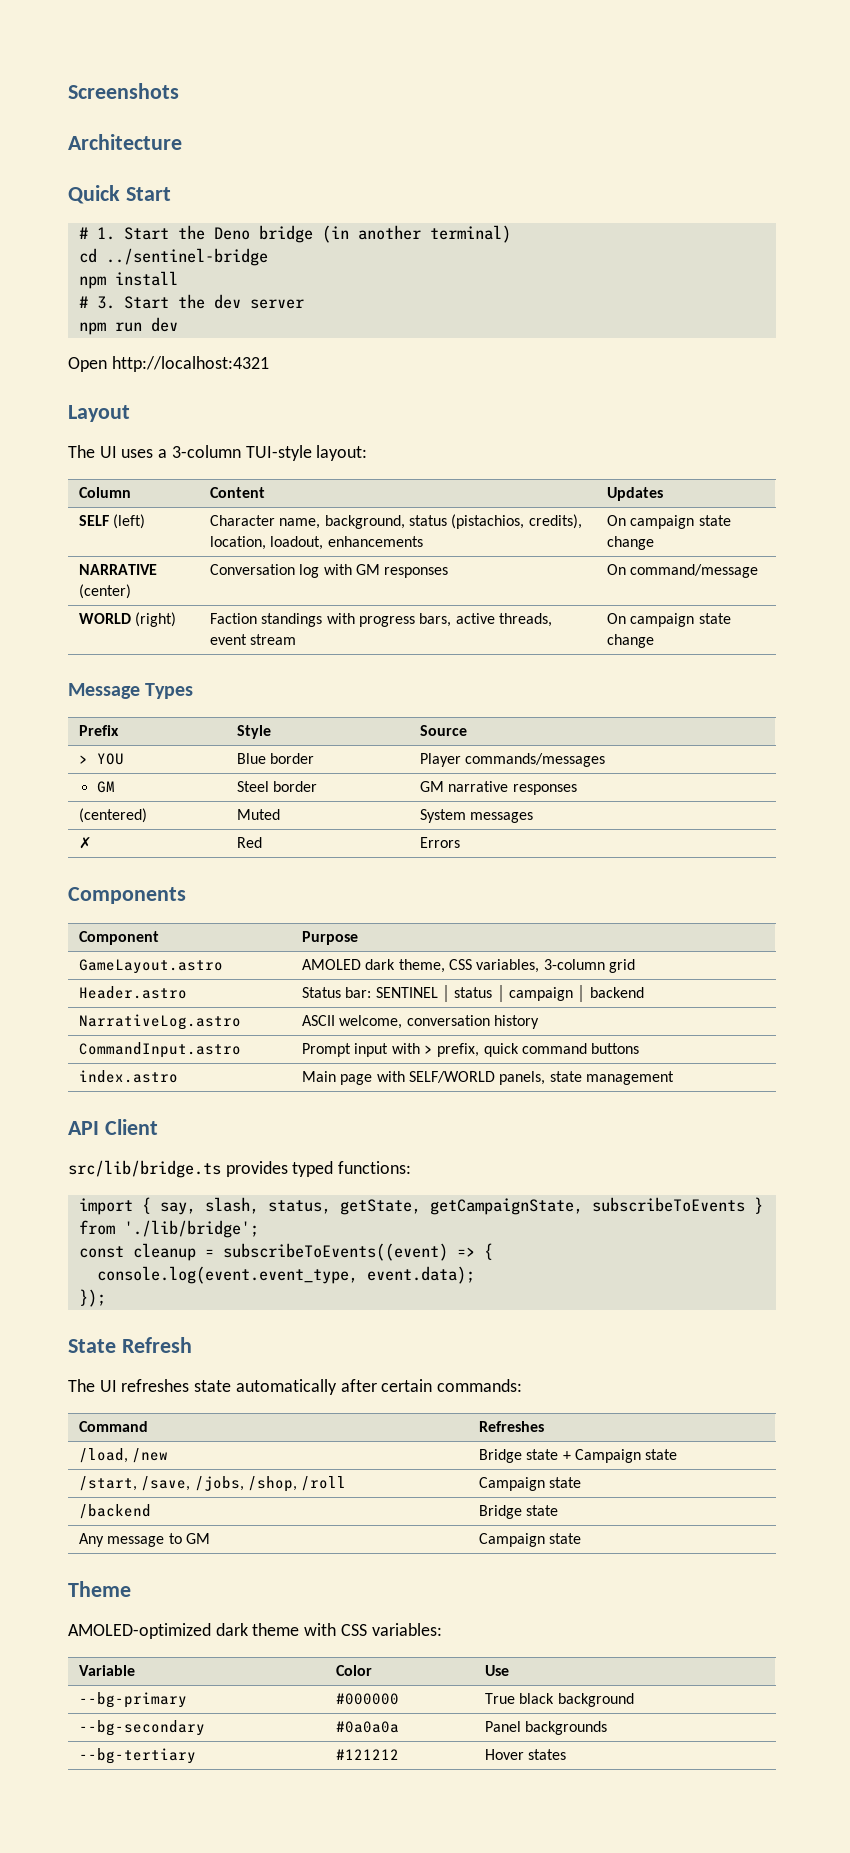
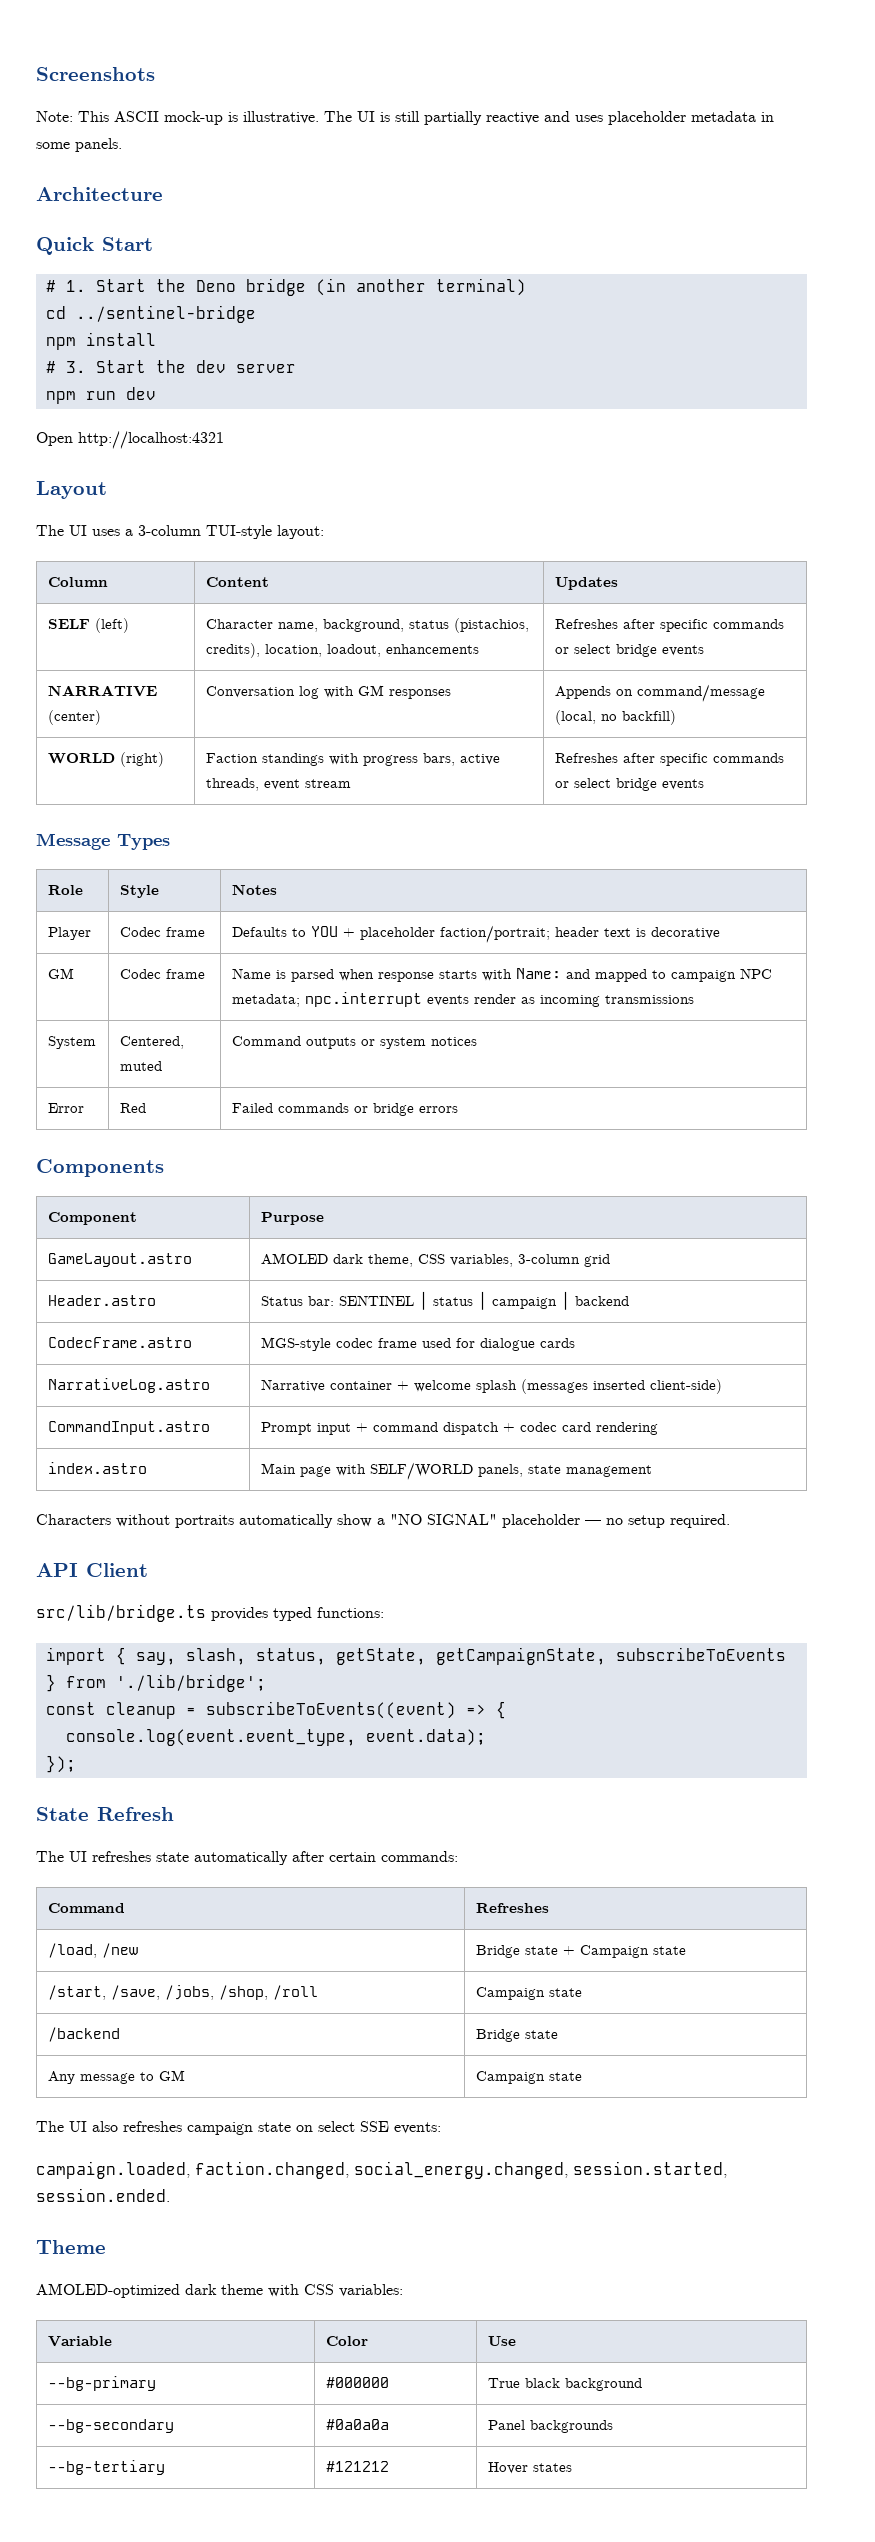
(179, 91) none -> [36,111,774,125] [36,138,122,152] // Note: This ASCII mock-up is illustrative. The UI is still partially reactive and uses placeholder metadata in some panels.
[607,515,731,529] [607,536,655,550] On campaign state change -> [554,619,784,632] [554,644,704,657] Refreshes after specific commands or select bridge events
[607,564,627,575] On -> [554,686,633,699] Appends on
(759, 571) none -> [554,710,676,725] (local, no backfill)
[607,613,731,627] [607,634,655,648] On campaign state change -> [554,753,784,766] [554,778,704,791] Refreshes after specific commands or select bridge events
[79,725,120,736] Prefix -> [47,885,83,895] Role
[420,725,468,736] [79,753,125,765] [237,753,315,764] [420,753,606,767] [96,781,115,793] [237,781,318,792] [420,781,577,795] [79,808,148,823] [237,809,281,820] [420,809,534,823] [79,837,93,849] [237,837,263,848] [420,837,461,848] Source // > YOU | Blue border | Player commands/messages // GM | Steel border | GM narrative responses // (centered) | Muted | System messages // ✗ | Red | Errors -> [231,884,277,895] [47,927,91,940] [119,927,205,937] [231,925,720,943] [47,968,74,979] [119,969,205,979] [231,968,772,982] [231,992,694,1007] [47,1036,96,1049] [119,1036,184,1049] [119,1061,162,1071] [231,1036,477,1049] [47,1103,84,1113] [119,1103,146,1113] [231,1103,458,1116] Notes // Player | Codec frame | Defaults to YOU + placeholder faction/portrait; header text is decorative // GM | Codec frame | Name is parsed when response starts with Name: and mapped to campaign NPC metadata; npc.interrupt events render as incoming transmissions // System | Centered, muted | Command outputs or system notices // Error | Red | Failed commands or bridge errors
[79,1014,242,1030] [302,1015,540,1029] [79,1042,242,1058] [302,1043,640,1057] NarrativeLog.astro | ASCII welcome, conversation history // CommandInput.astro | Prompt input with > prefix, quick command buttons -> [47,1337,192,1348] [260,1337,575,1351] [47,1378,210,1393] [260,1379,722,1394] [47,1421,210,1435] [260,1422,658,1435] CodecFrame.astro | MGS-style codec frame used for dialogue cards // NarrativeLog.astro | Narrative container + welcome splash (messages inserted client-side) // CommandInput.astro | Prompt input + command dispatch + codec card rendering
(675, 1078) none -> [36,1514,730,1528] // Characters without portraits automatically show a "NO SIGNAL" placeholder — no setup required.
(582, 1538) none -> [36,2121,441,2135] [36,2161,727,2179] [36,2188,170,2202] // The UI also refreshes campaign state on select SSE events: // campaign.loaded, faction.changed, social_energy.changed, session.started, session.ended.

